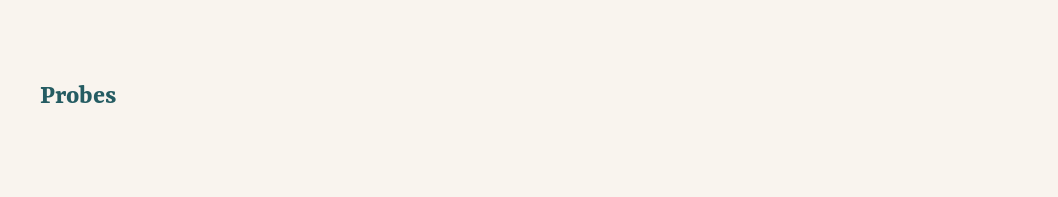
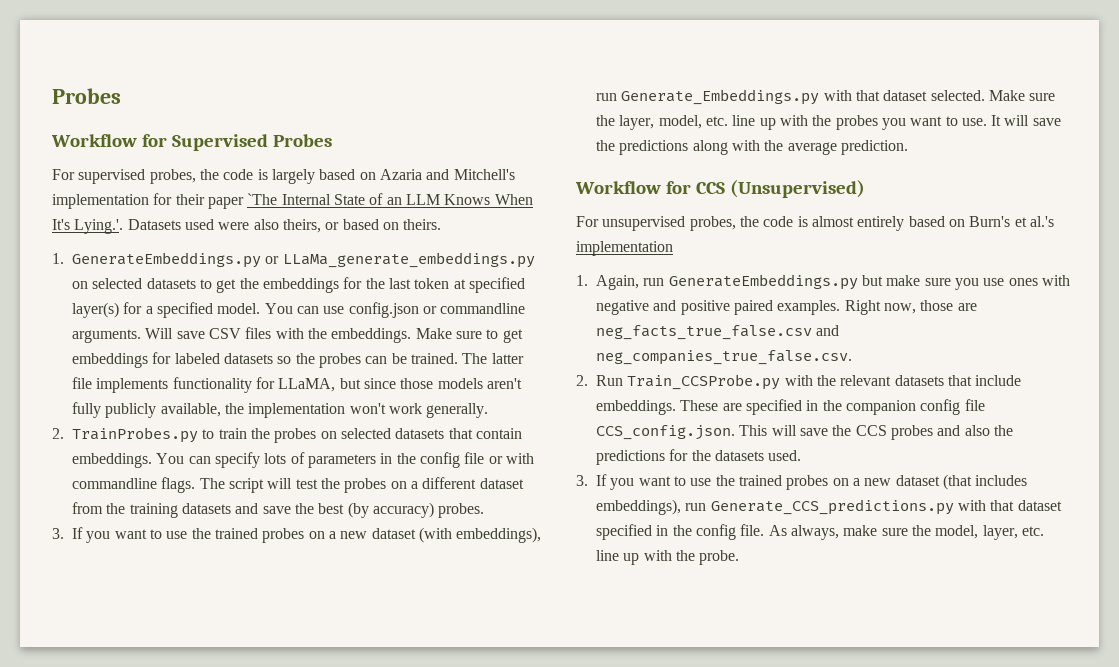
[40,85,116,103] Probes -> [52,88,121,104] [51,134,333,151] [52,169,515,184] [52,193,533,209] [52,219,442,234] [52,252,535,268] [72,277,525,293] [72,302,526,318] [72,327,523,343] [72,352,524,368] [72,377,522,393] [72,402,489,418] [52,427,522,443] [72,452,534,468] [72,477,524,493] [72,502,485,518] [52,527,542,543] [596,89,1056,105] [596,115,1061,130] [596,140,908,155] [575,180,866,198] [576,216,1054,231] [576,241,673,256] [576,274,1070,290] [596,300,977,315] [596,325,840,340] [596,350,852,365] [576,374,1022,390] [596,399,985,415] [596,425,1013,440] [596,449,802,465] [576,474,1028,490] [596,499,1062,515] [596,524,1044,540] [596,550,740,565] Probes // Workflow for Supervised Probes // For supervised probes, the code is largely based on Azaria and Mitchell's implementation for their paper `The Internal State of an LLM Knows When It's Lying.'. Datasets used were also theirs, or based on theirs. // 1. GenerateEmbeddings.py or LLaMa_generate_embeddings.py on selected datasets to get the embeddings for the last token at specified layer(s) for a specified model. You can use config.json or commandline arguments. Will save CSV files with the embeddings. Make sure to get embeddings for labeled datasets so the probes can be trained. The latter file implements functionality for LLaMA, but since those models aren't fully publicly available, the implementation won't work generally. // 2. TrainProbes.py to train the probes on selected datasets that contain embeddings. You can specify lots of parameters in the config file or with commandline flags. The script will test the probes on a different dataset from the training datasets and save the best (by accuracy) probes. // 3. If you want to use the trained probes on a new dataset (with embeddings), run Generate_Embeddings.py with that dataset selected. Make sure the layer, model, etc. line up with the probes you want to use. It will save the predictions along with the average prediction. // Workflow for CCS (Unsupervised) // For unsupervised probes, the code is almost entirely based on Burn's et al.'s implementation // 1. Again, run GenerateEmbeddings.py but make sure you use ones with negative and positive paired examples. Right now, those are neg_facts_true_false.csv and neg_companies_true_false.csv. // 2. Run Train_CCSProbe.py with the relevant datasets that include embeddings. These are specified in the companion config file CCS_config.json. This will save the CCS probes and also the predictions for the datasets used. // 3. If you want to use the trained probes on a new dataset (that includes embeddings), run Generate_CCS_predictions.py with that dataset specified in the config file. As always, make sure the model, layer, etc. line up with the probe.

